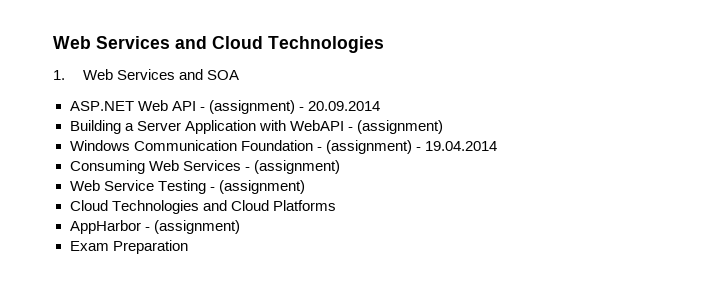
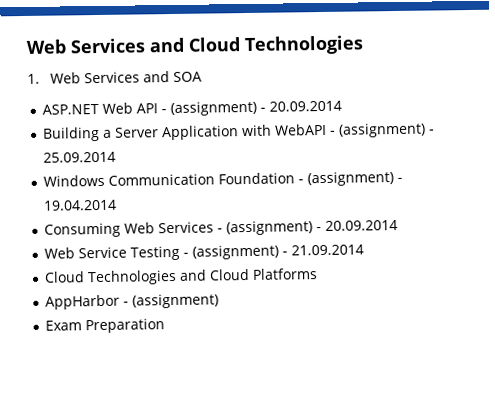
(443, 127) none -> [429,129,436,134] [43,151,117,163] - 25.09.2014
(340, 167) none -> [316,219,399,232] - 20.09.2014
(305, 187) none -> [282,244,365,256] - 21.09.2014

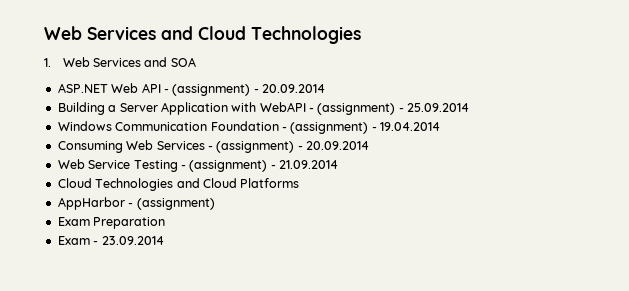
(166, 326) none -> [57,236,164,245] // Exam - 23.09.2014

